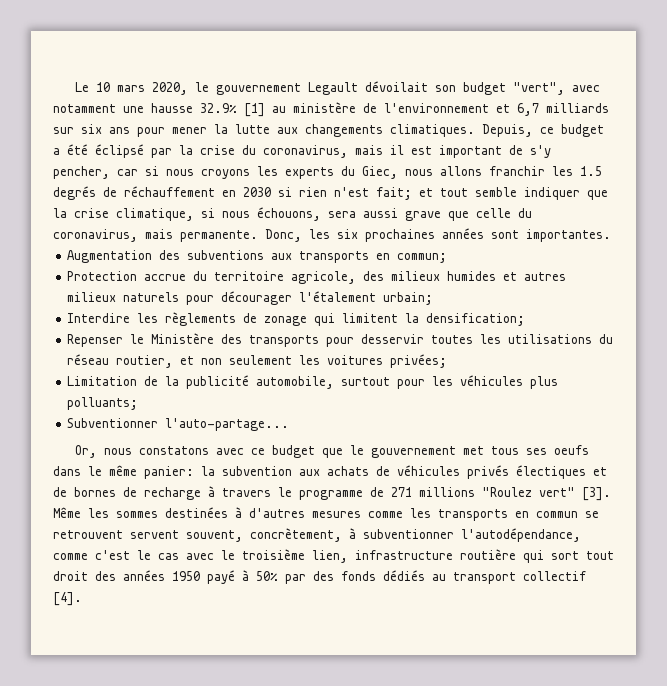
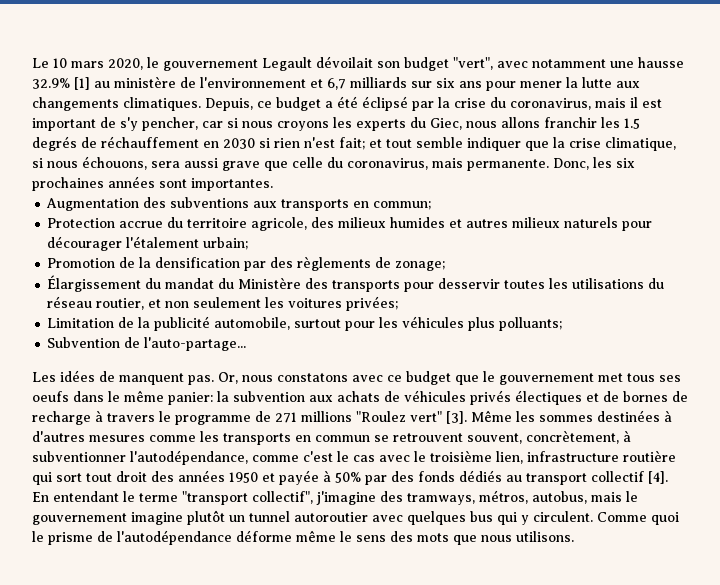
[67,312,526,326] [67,334,145,347] Interdire les règlements de zonage qui limitent la densification; // Repenser le -> [47,256,446,271] [47,275,235,292] Promotion de la densification par des règlements de zonage; // Élargissement du mandat du
[67,418,159,428] Subventionner -> [47,337,141,348] Subvention de
(290, 424) none -> [32,370,214,385] Les idées de manquent pas.
[130,530,179,539] servent -> (463, 437) none
[207,570,235,584] payé -> [262,470,319,485] et payée
(82, 599) none -> [32,490,638,505] [32,510,679,525] [32,530,574,545] En entendant le terme "transport collectif", j'imagine des tramways, métros, autobus, mais le gouvernement imagine plutôt un tunnel autoroutier avec quelques bus qui y circulent. Comme quoi le prisme de l'autodépendance déforme même le sens des mots que nous utilisons.

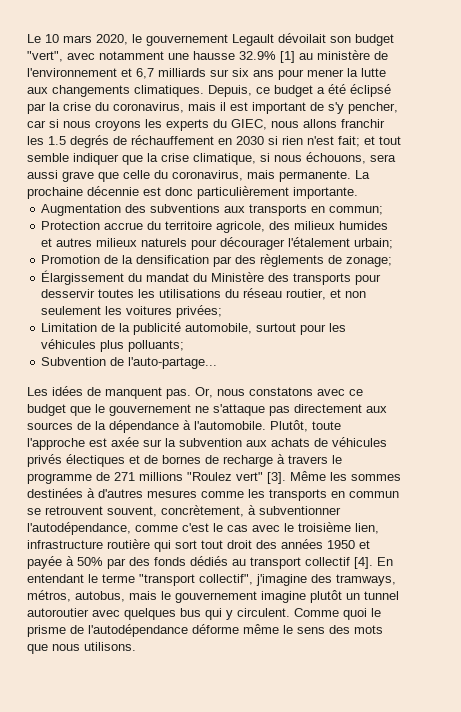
[430,118,462,130] Giec, -> [231,119,267,130] GIEC,
[553,157,635,170] [32,176,273,191] Donc, les six prochaines années sont importantes. -> [355,170,370,179] [27,186,358,199] La prochaine décennie est donc particulièrement importante.
[598,373,681,382] [32,390,213,405] met tous ses oeufs dans le même panier: -> [195,404,387,416] [27,420,341,433] [27,437,162,450] ne s'attaque pas directement aux sources de la dépendance à l'automobile. Plutôt, toute l'approche est axée sur

